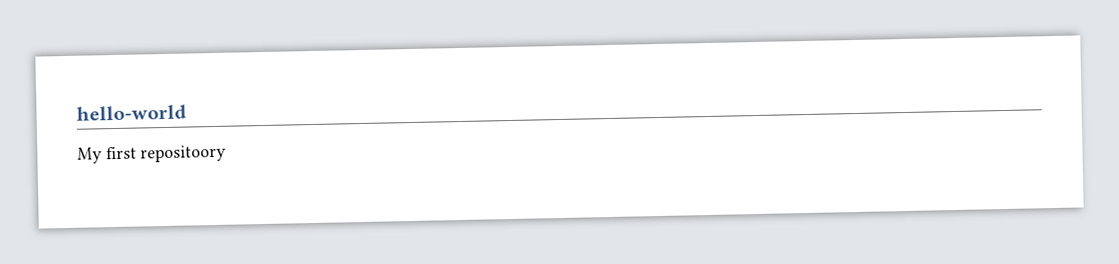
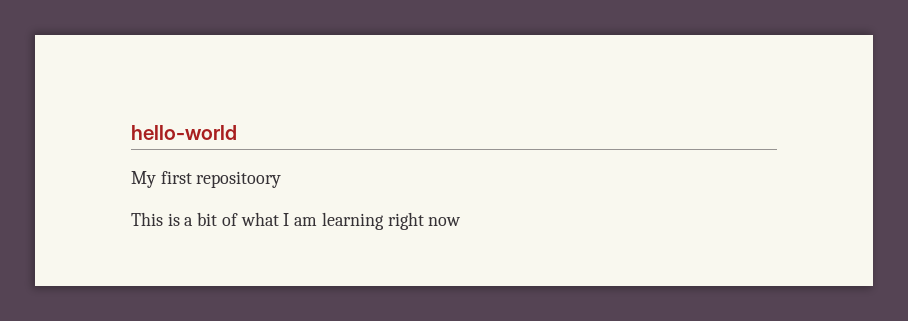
(227, 153) none -> [131,212,462,230] // This is a bit of what I am learning right now

